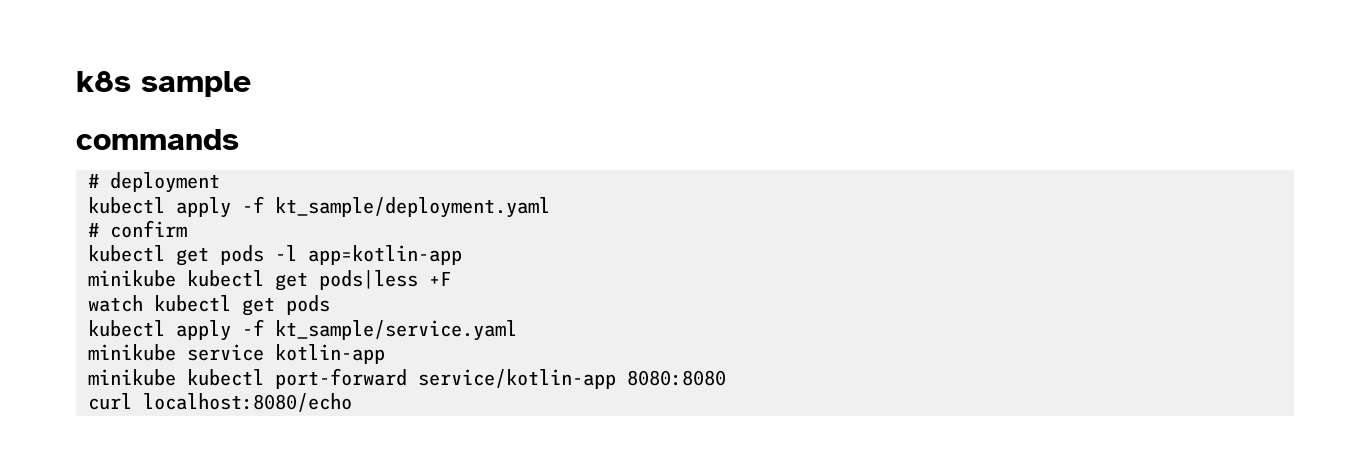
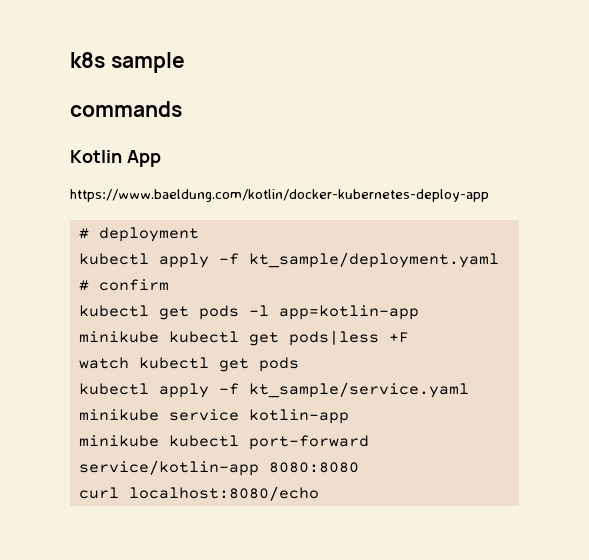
(239, 139) none -> [70,150,161,167] [70,189,489,202] // Kotlin App // https://www.baeldung.com/kotlin/docker-kubernetes-deploy-app

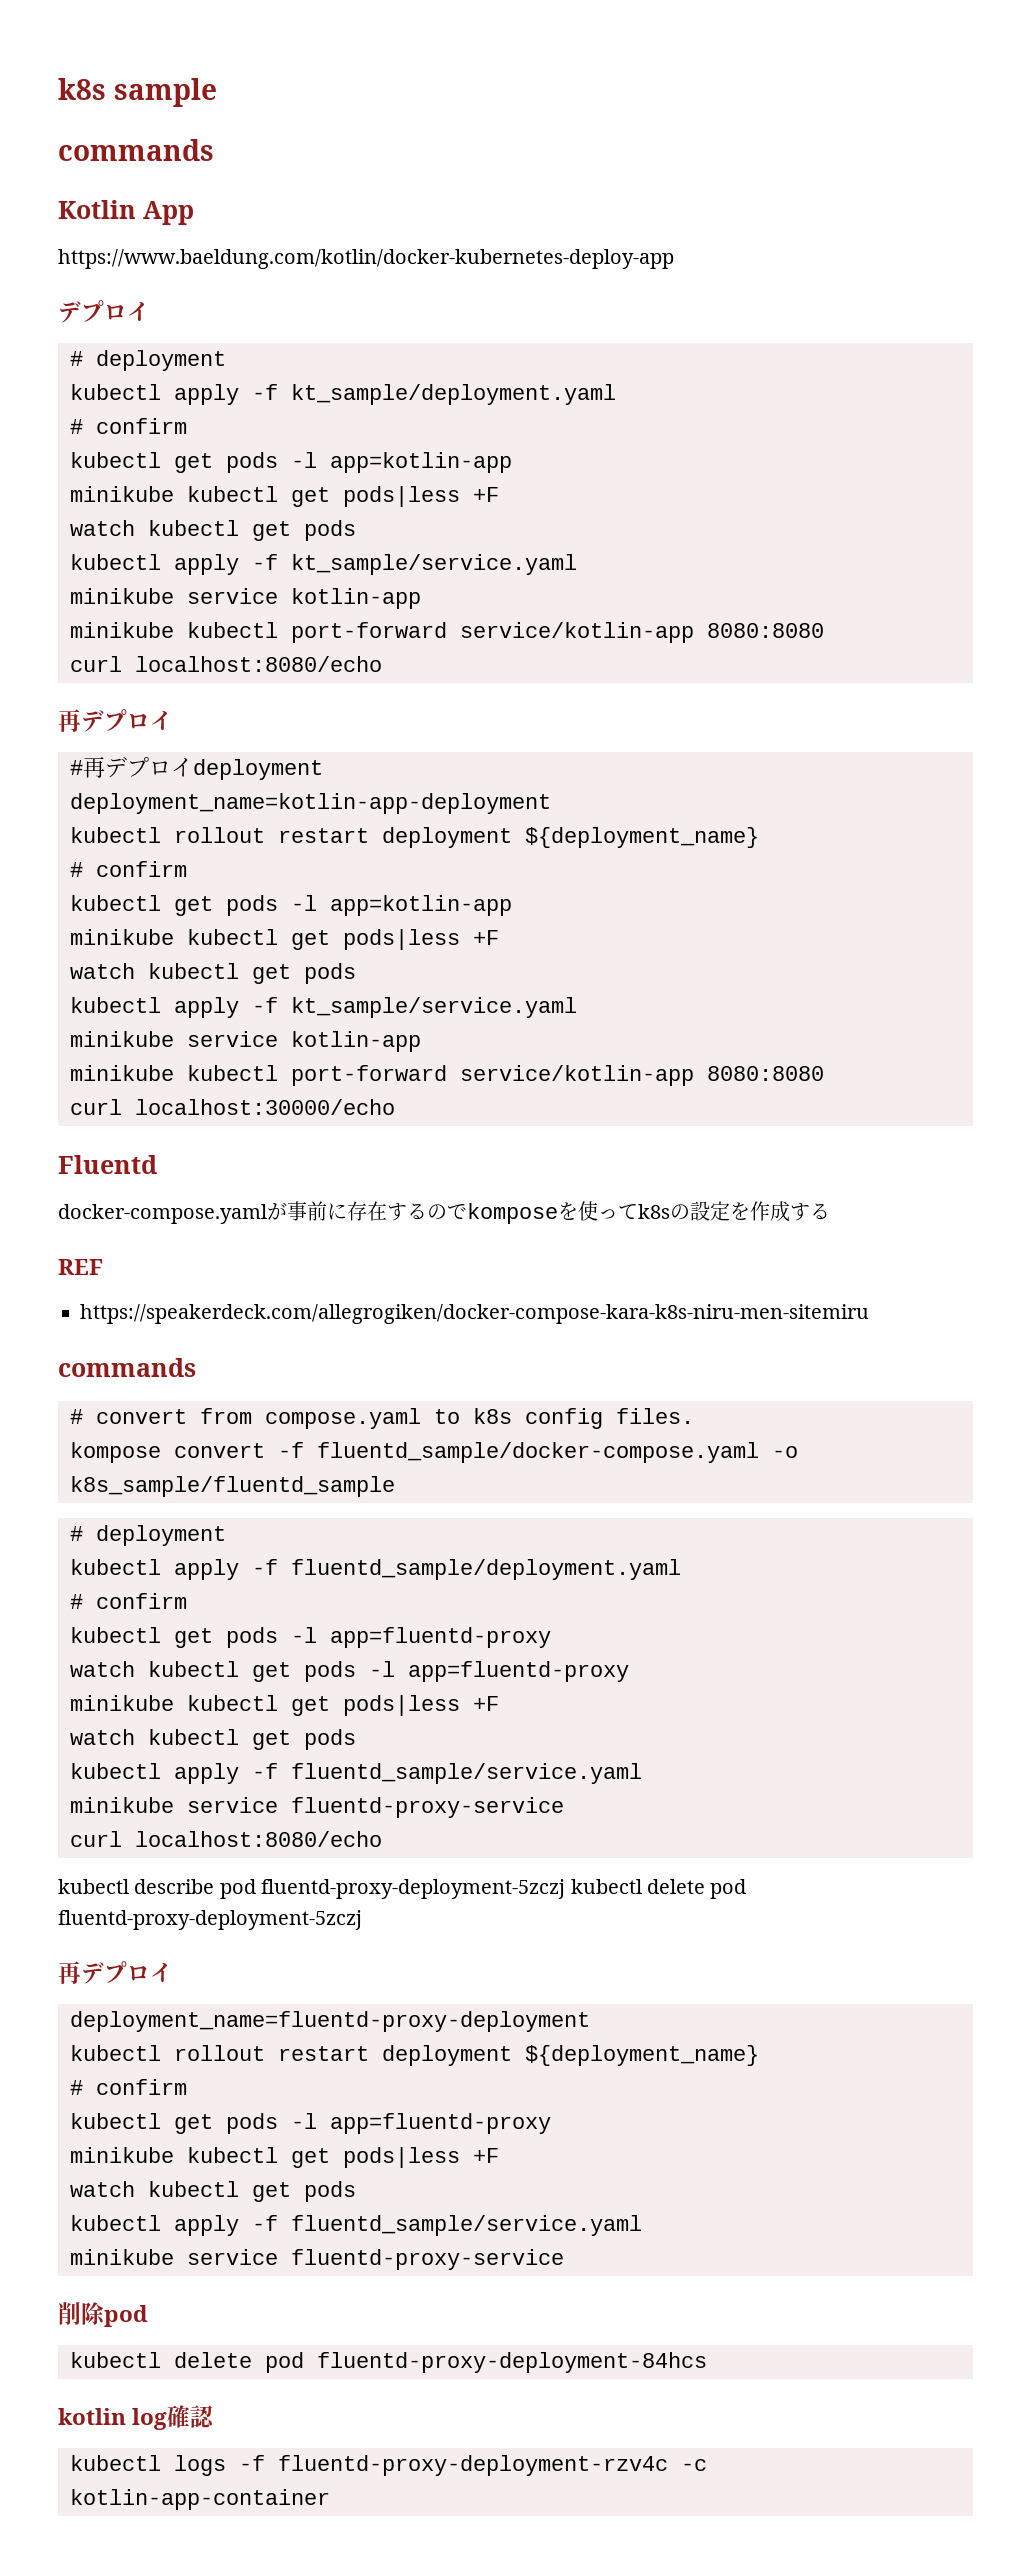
(489, 195) none -> [58,300,150,323] // デプロイ
(319, 493) none -> [58,709,173,733] [70,756,323,780] [70,793,551,814] [70,827,759,848] [70,861,187,877] [70,895,512,916] [70,929,499,950] [70,963,356,984] [70,997,577,1018] [70,1031,421,1052] [70,1065,824,1086] [70,1099,395,1115] [58,1155,157,1174] [58,1201,830,1224] [58,1259,103,1275] [80,1304,869,1324] [58,1358,196,1377] [70,1408,694,1429] [70,1442,798,1463] [70,1476,395,1497] [70,1525,226,1546] [70,1559,681,1580] [70,1593,187,1609] [70,1627,551,1648] [70,1661,629,1682] [70,1695,499,1716] [70,1729,356,1750] [70,1763,642,1784] [70,1797,564,1818] [70,1831,382,1847] [58,1879,747,1899] [58,1910,362,1930] [58,1961,173,1985] [70,2011,590,2032] [70,2045,759,2066] [70,2079,187,2095] [70,2113,551,2134] [70,2147,499,2168] [70,2181,356,2202] [70,2215,642,2236] [70,2249,564,2270] [58,2302,148,2327] [70,2352,707,2373] [58,2405,216,2430] [70,2455,707,2476] [70,2489,330,2510] // 再デプロイ // #再デプロイdeployment // deployment_name=kotlin-app-deployment // kubectl rollout restart deployment ${deployment_name} // # confirm // kubectl get pods -l app=kotlin-app // minikube kubectl get pods|less +F // watch kubectl get pods // kubectl apply -f kt_sample/service.yaml // minikube service kotlin-app // minikube kubectl port-forward service/kotlin-app 8080:8080 // curl localhost:30000/echo // Fluentd // docker-compose.yamlが事前に存在するのでkomposeを使ってk8sの設定を作成する // REF // https://speakerdeck.com/allegrogiken/docker-compose-kara-k8s-niru-men-sitemiru // commands // # convert from compose.yaml to k8s config files. // kompose convert -f fluentd_sample/docker-compose.yaml -o k8s_sample/fluentd_sample // # deployment // kubectl apply -f fluentd_sample/deployment.yaml // # confirm // kubectl get pods -l app=fluentd-proxy // watch kubectl get pods -l app=fluentd-proxy // minikube kubectl get pods|less +F // watch kubectl get pods // kubectl apply -f fluentd_sample/service.yaml // minikube service fluentd-proxy-service // curl localhost:8080/echo // kubectl describe pod fluentd-proxy-deployment-5zczj kubectl delete pod fluentd-proxy-deployment-5zczj // 再デプロイ // deployment_name=fluentd-proxy-deployment // kubectl rollout restart deployment ${deployment_name} // # confirm // kubectl get pods -l app=fluentd-proxy // minikube kubectl get pods|less +F // watch kubectl get pods // kubectl apply -f fluentd_sample/service.yaml // minikube service fluentd-proxy-service // 削除pod // kubectl delete pod fluentd-proxy-deployment-84hcs // kotlin log確認 // kubectl logs -f fluentd-proxy-deployment-rzv4c -c kotlin-app-container

